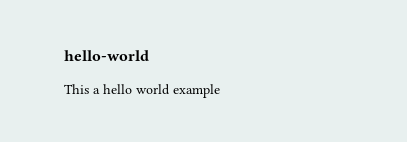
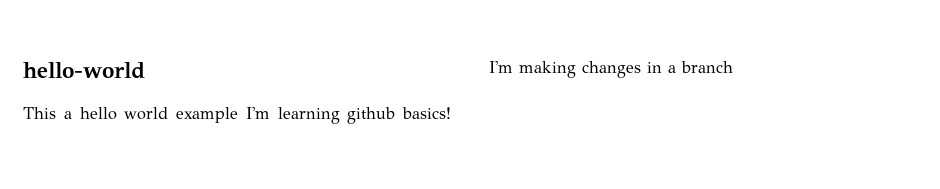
(220, 91) none -> [245,107,451,124] [489,61,733,78] I'm learning github basics! I'm making changes in a branch

